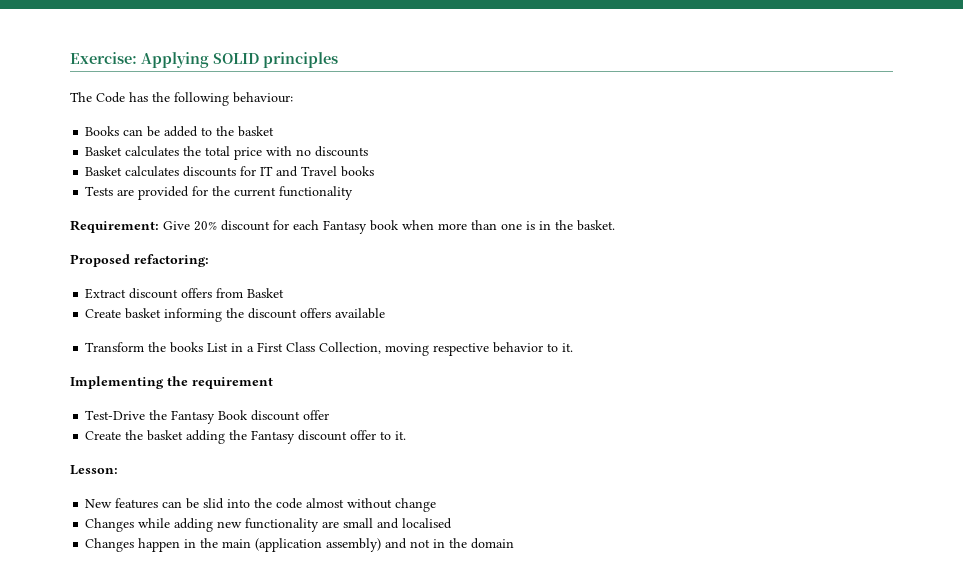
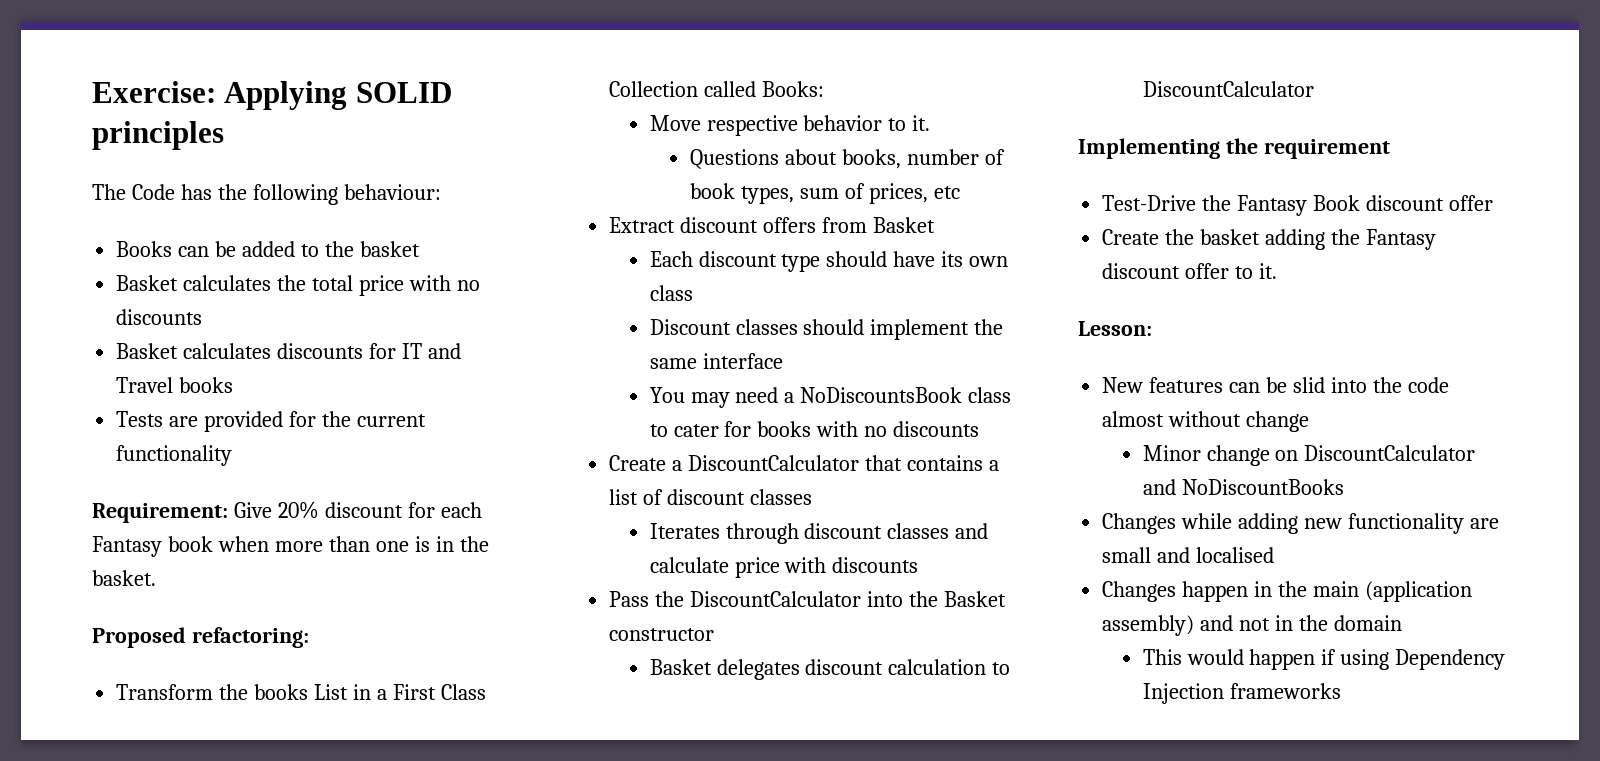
[85,288,285,299] [85,308,386,322] // Extract discount offers from Basket // Create basket informing the discount offers available -> (309, 637) none
[319,342,430,356] Collection, moving -> [609,81,825,97] [649,115,701,131] Collection called Books: // Move
(574, 347) none -> [689,149,1005,169] [689,183,960,204] [609,217,935,233] [649,251,1009,272] [649,285,693,301] [649,319,1004,340] [649,353,783,369] [649,387,1012,408] [649,421,980,437] [609,455,999,471] [609,489,813,505] [649,523,989,544] [649,557,919,578] [609,591,1006,607] [609,628,715,641] [649,659,1011,680] [1142,81,1314,97] // Questions about books, number of book types, sum of prices, etc // Extract discount offers from Basket // Each discount type should have its own class // Discount classes should implement the same interface // You may need a NoDiscountsBook class to cater for books with no discounts // Create a DiscountCalculator that contains a list of discount classes // Iterates through discount classes and calculate price with discounts // Pass the DiscountCalculator into the Basket constructor // Basket delegates discount calculation to DiscountCalculator
(437, 505) none -> [1142,445,1476,466] [1142,479,1344,495] // Minor change on DiscountCalculator and NoDiscountBooks
(515, 543) none -> [1142,649,1506,670] [1142,683,1341,704] // This would happen if using Dependency Injection frameworks

